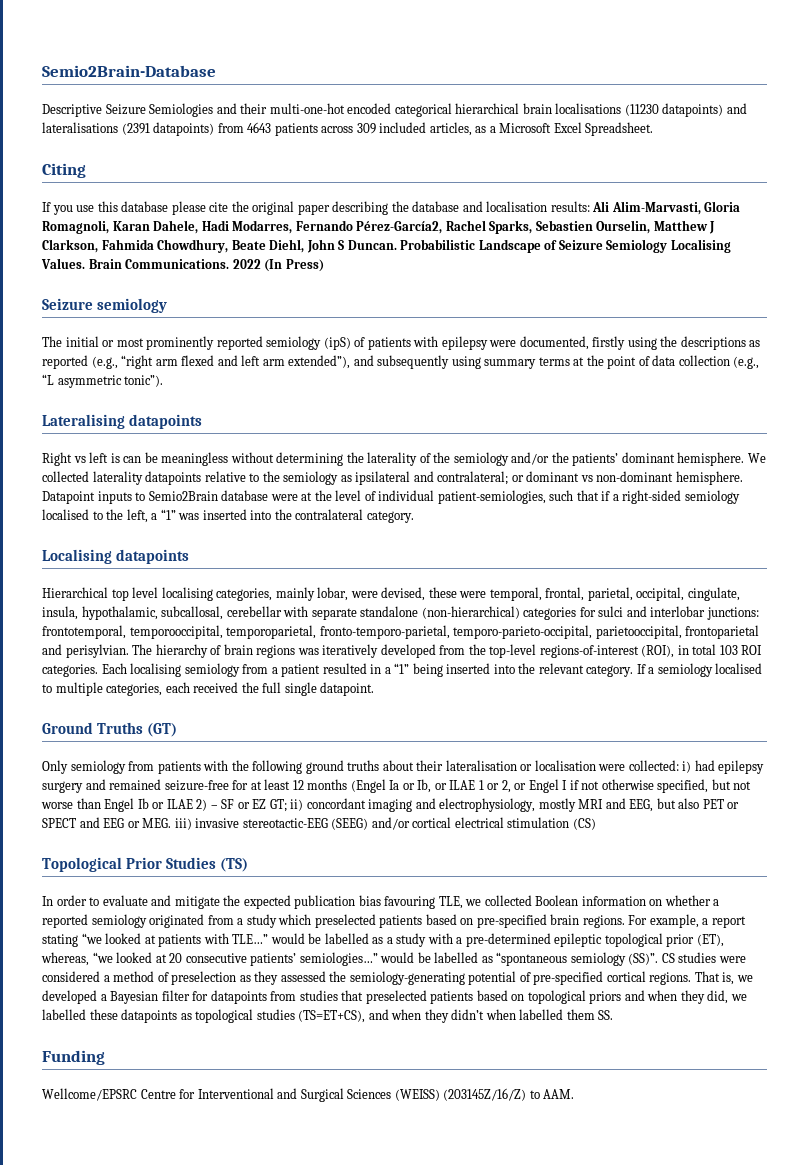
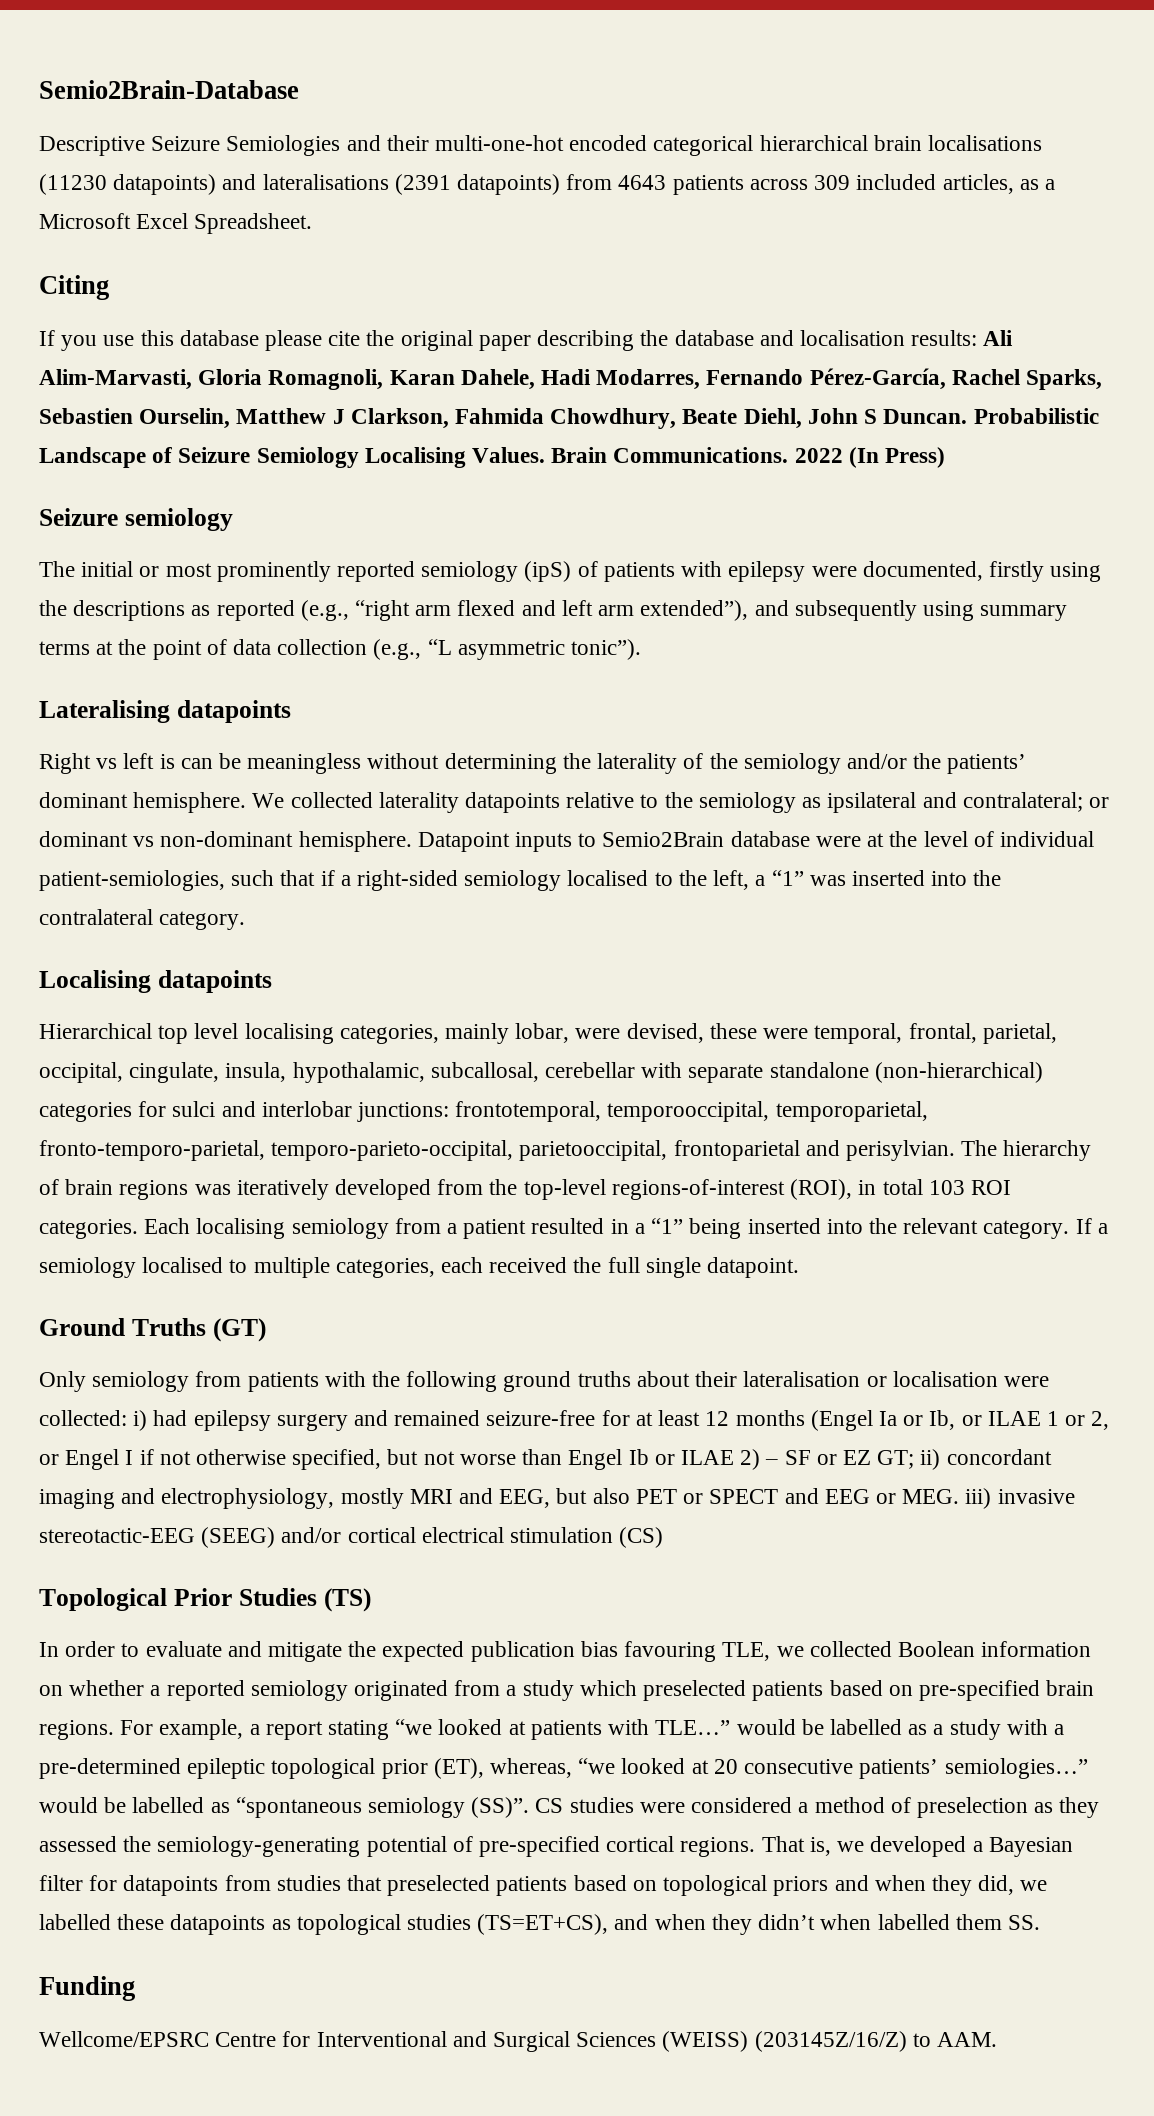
[356,221,443,234] Pérez-García2, -> [809,368,946,390] Pérez-García,

